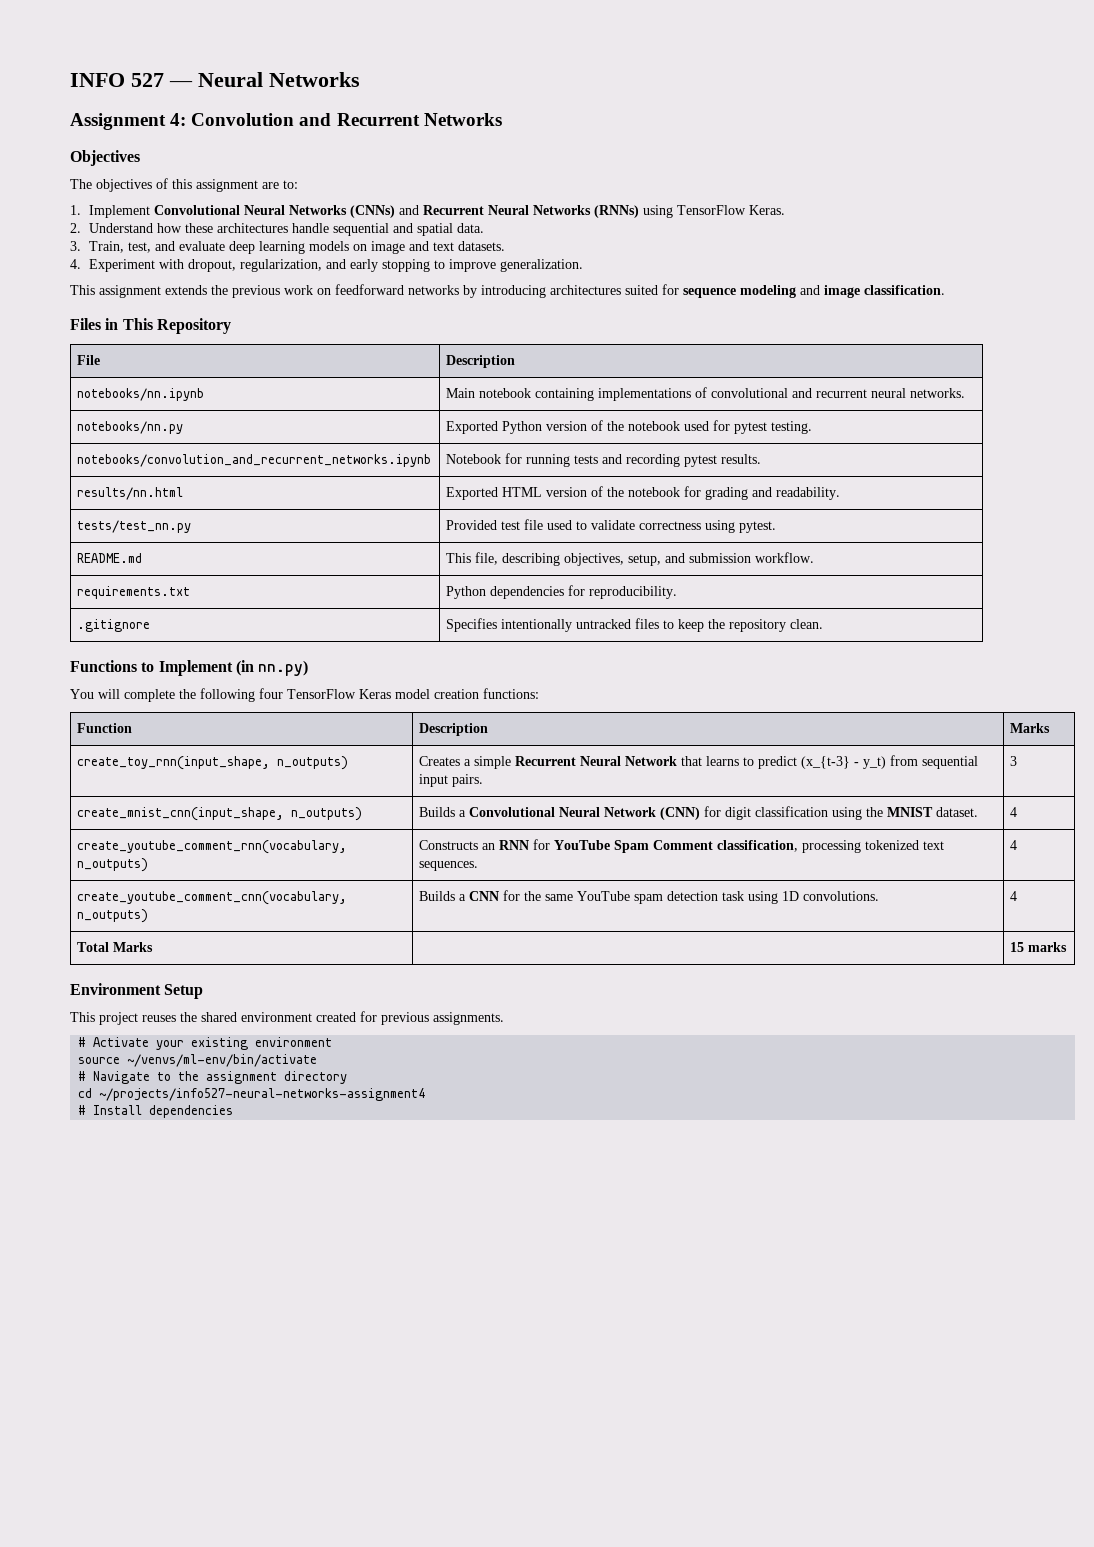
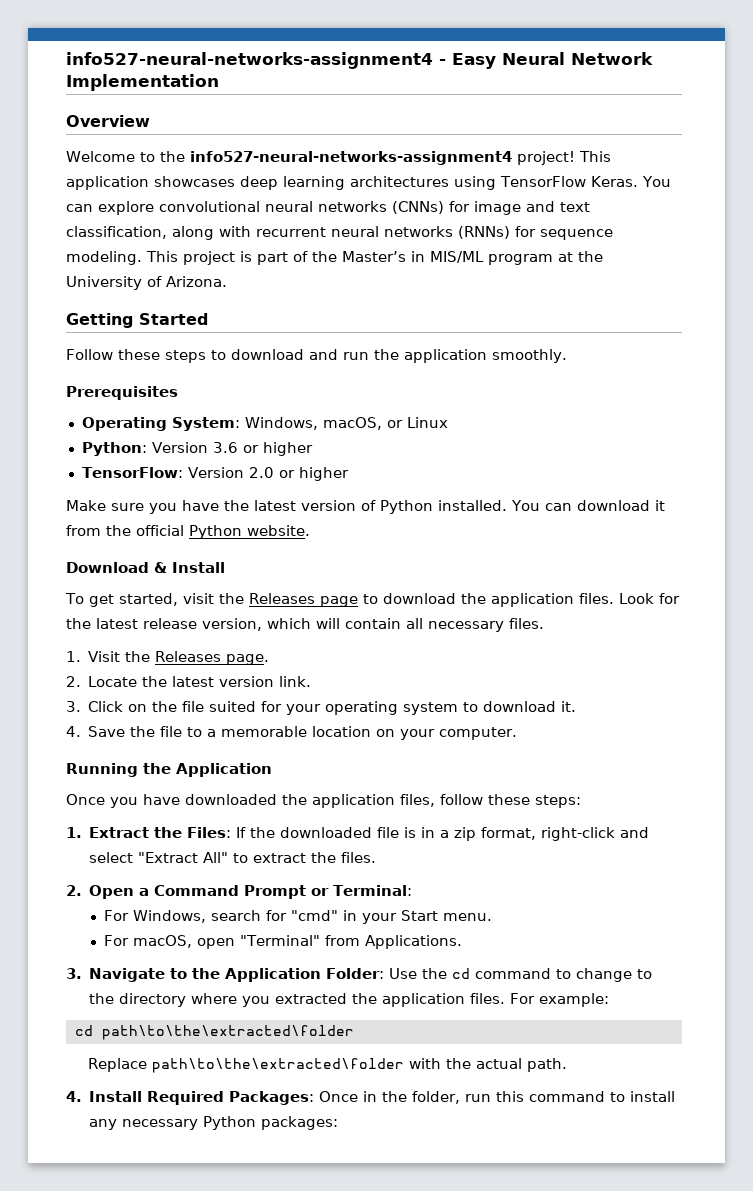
[70,72,360,87] [70,113,502,130] [70,150,140,166] [70,178,298,192] [70,205,785,218] [70,223,484,236] [70,241,505,254] [70,259,583,272] [70,284,945,298] [70,318,231,334] [77,355,101,365] [446,355,516,368] [77,388,205,401] [446,387,966,401] [77,421,184,434] [446,420,813,434] [77,454,432,467] [446,453,762,467] [77,487,184,500] [446,486,841,500] [77,520,192,533] [446,519,777,533] [77,553,143,563] [446,552,815,566] [77,586,191,599] [446,585,678,599] [77,619,151,632] [446,618,824,632] [70,660,309,676] [70,688,539,702] [77,723,133,733] [419,723,489,736] [1010,723,1051,733] [77,756,349,770] [419,755,979,769] [419,774,484,787] [1010,756,1018,766] [77,807,363,821] [419,806,979,820] [1010,807,1018,817] [77,840,348,854] [77,858,149,872] [419,839,945,853] [419,861,479,871] [1010,840,1018,850] [77,891,348,905] [77,909,149,923] [419,890,880,904] [1010,891,1018,901] [77,942,154,952] [1010,942,1068,952] [70,983,204,999] [70,1011,504,1025] [78,1037,333,1050] [78,1054,318,1067] [78,1071,348,1084] [78,1088,426,1101] [78,1105,234,1118] INFO 527 — Neural Networks // Assignment 4: Convolution and Recurrent Networks // Objectives // The objectives of this assignment are to: // 1. Implement Convolutional Neural Networks (CNNs) and Recurrent Neural Networks (RNNs) using TensorFlow Keras. // 2. Understand how these architectures handle sequential and spatial data. // 3. Train, test, and evaluate deep learning models on image and text datasets. // 4. Experiment with dropout, regularization, and early stopping to improve generalization. // This assignment extends the previous work on feedforward networks by introducing architectures suited for sequence modeling and image classification. // Files in This Repository // File | Description // notebooks/nn.ipynb | Main notebook containing implementations of convolutional and recurrent neural networks. // notebooks/nn.py | Exported Python version of the notebook used for pytest testing. // notebooks/convolution_and_recurrent_networks.ipynb | Notebook for running tests and recording pytest results. // results/nn.html | Exported HTML version of the notebook for grading and readability. // tests/test_nn.py | Provided test file used to validate correctness using pytest. // README.md | This file, describing objectives, setup, and submission workflow. // requirements.txt | Python dependencies for reproducibility. // .gitignore | Specifies intentionally untracked files to keep the repository clean. // Functions to Implement (in nn.py) // You will complete the following four TensorFlow Keras model creation functions: // Function | Description | Marks // create_toy_rnn(input_shape, n_outputs) | Creates a simple Recurrent Neural Network that learns to predict (x_{t-3} - y_t) from sequential input pairs. | 3 // create_mnist_cnn(input_shape, n_outputs) | Builds a Convolutional Neural Network (CNN) for digit classification using the MNIST dataset. | 4 // create_youtube_comment_rnn(vocabulary, n_outputs) | Constructs an RNN for YouTube Spam Comment classification, processing tokenized text sequences. | 4 // create_youtube_comment_cnn(vocabulary, n_outputs) | Builds a CNN for the same YouTube spam detection task using 1D convolutions. | 4 // Total Marks | | 15 marks // Environment Setup // This project reuses the shared environment created for previous assignments. // # Activate your existing environment // source ~/venvs/ml-env/bin/activate // # Navigate to the assignment directory // cd ~/projects/info527-neural-networks-assignment4 // # Install dependencies -> [66,52,653,69] [66,74,219,91] [66,115,150,127] [66,151,611,165] [66,176,671,190] [66,201,590,215] [66,226,613,240] [66,251,603,265] [66,276,227,290] [66,313,208,328] [66,349,567,363] [66,386,178,400] [81,417,448,431] [81,442,313,456] [81,467,349,481] [66,500,665,514] [66,525,310,539] [66,562,225,573] [65,593,680,607] [66,618,544,632] [66,651,270,665] [66,676,312,687] [66,701,577,715] [66,726,518,740] [66,763,272,777] [66,794,581,808] [66,827,650,841] [89,852,377,863] [66,885,413,899] [103,910,492,924] [103,935,462,949] [66,968,653,982] [89,993,610,1007] [74,1025,354,1040] [87,1058,567,1073] [66,1091,676,1105] [89,1116,339,1130] info527-neural-networks-assignment4 - Easy Neural Network Implementation // Overview // Welcome to the info527-neural-networks-assignment4 project! This application showcases deep learning architectures using TensorFlow Keras. You can explore convolutional neural networks (CNNs) for image and text classification, along with recurrent neural networks (RNNs) for sequence modeling. This project is part of the Master’s in MIS/ML program at the University of Arizona. // Getting Started // Follow these steps to download and run the application smoothly. // Prerequisites // Operating System: Windows, macOS, or Linux // Python: Version 3.6 or higher // TensorFlow: Version 2.0 or higher // Make sure you have the latest version of Python installed. You can download it from the official Python website. // Download & Install // To get started, visit the Releases page to download the application files. Look for the latest release version, which will contain all necessary files. // 1. Visit the Releases page. // 2. Locate the latest version link. // 3. Click on the file suited for your operating system to download it. // 4. Save the file to a memorable location on your computer. // Running the Application // Once you have downloaded the application files, follow these steps: // 1. Extract the Files: If the downloaded file is in a zip format, right-click and select "Extract All" to extract the files. // 2. Open a Command Prompt or Terminal: // For Windows, search for "cmd" in your Start menu. // For macOS, open "Terminal" from Applications. // 3. Navigate to the Application Folder: Use the cd command to change to the directory where you extracted the application files. For example: // cd path\to\the\extracted\folder // Replace path\to\the\extracted\folder with the actual path. // 4. Install Required Packages: Once in the folder, run this command to install any necessary Python packages:

